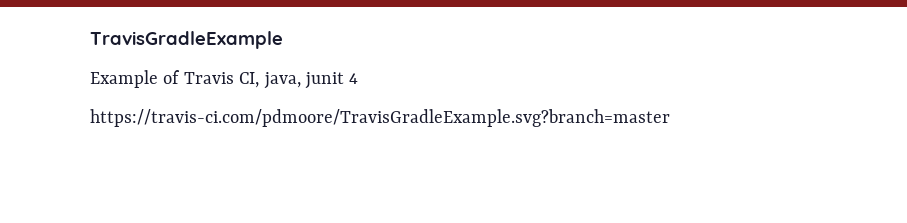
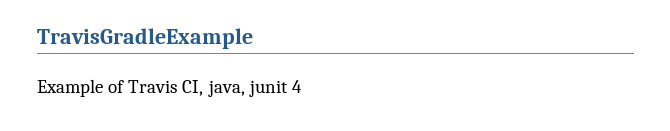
[90,109,670,127] // https://travis-ci.com/pdmoore/TravisGradleExample.svg?branch=master -> (302, 86) none

